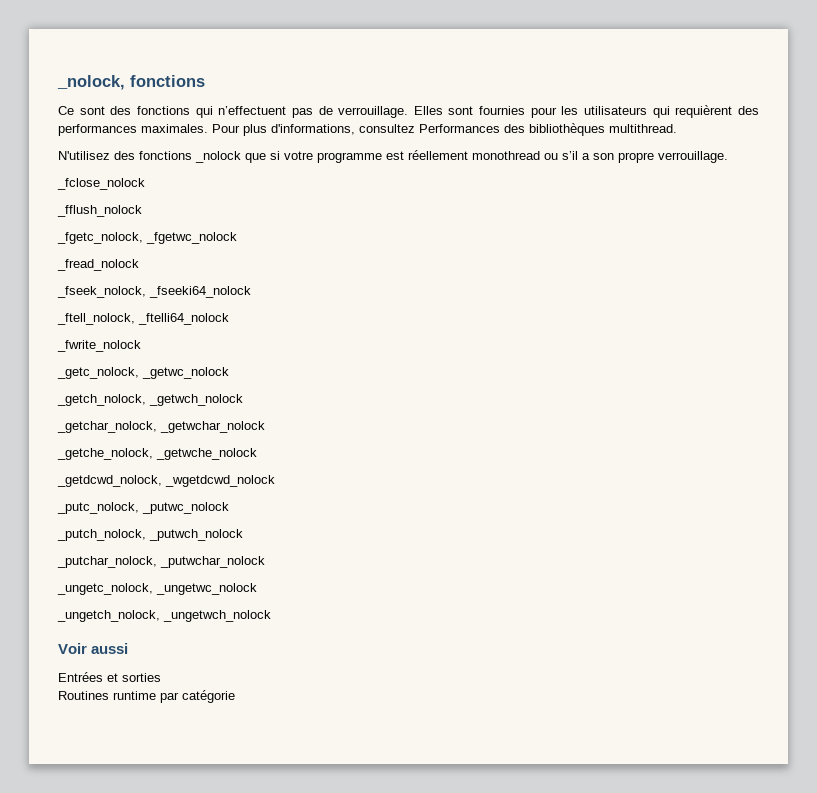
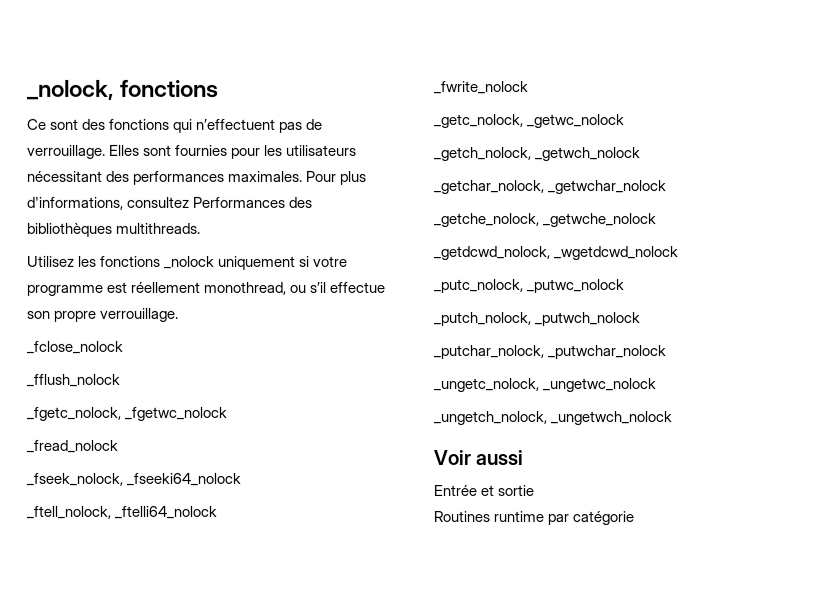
[652,105,733,118] qui requièrent -> [27,170,103,182] nécessitant
[609,124,677,133] [58,151,135,160] multithread. // N'utilisez des -> [116,222,202,234] [27,255,98,267] multithreads. // Utilisez les
[245,153,266,163] que -> [218,255,297,270] uniquement
[472,151,540,160] monothread -> [204,281,288,295] monothread,
[582,153,590,160] a -> [330,281,387,293] effectue
[58,672,161,682] Entrées et sorties -> [433,485,535,497] Entrée et sortie

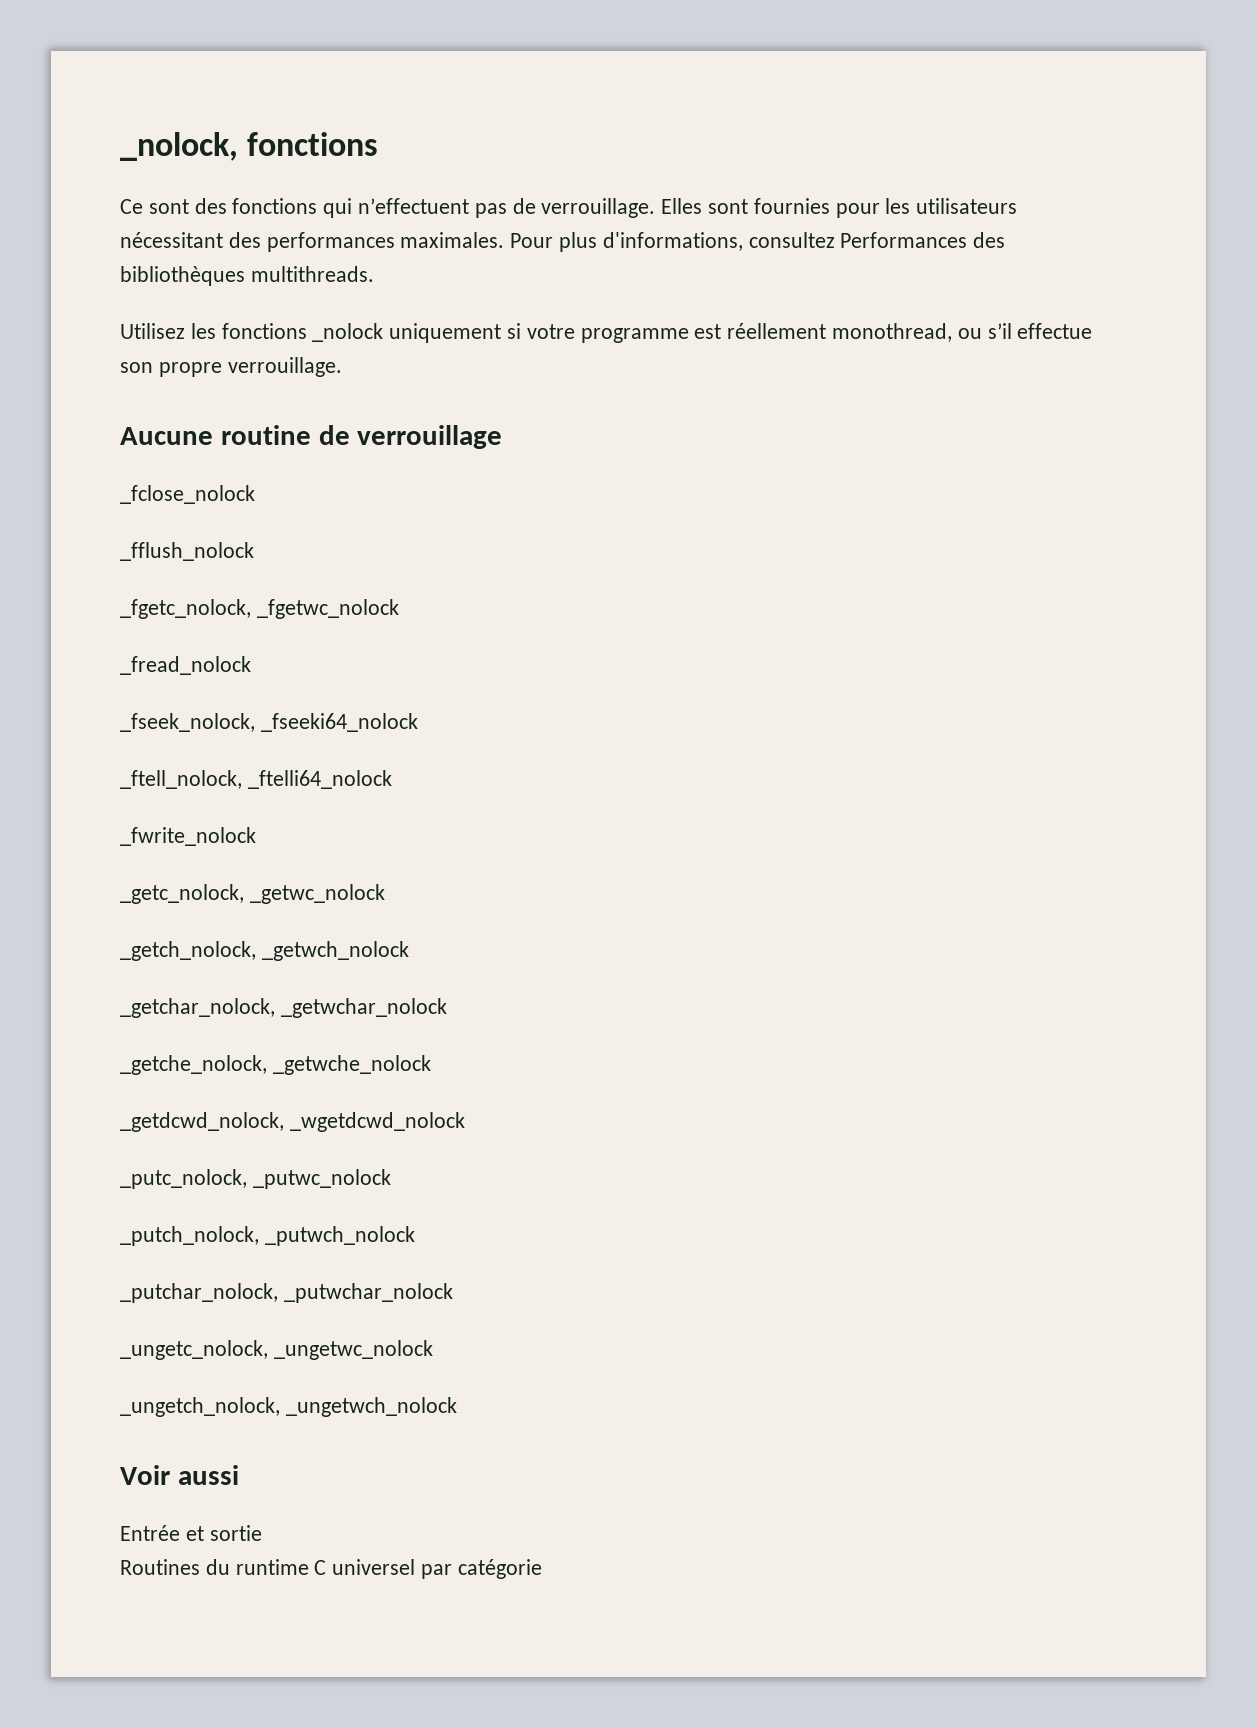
(179, 314) none -> [120,425,503,449] // Aucune routine de verrouillage
[493,511,545,523] runtime -> [205,1559,416,1575] du runtime C universel

